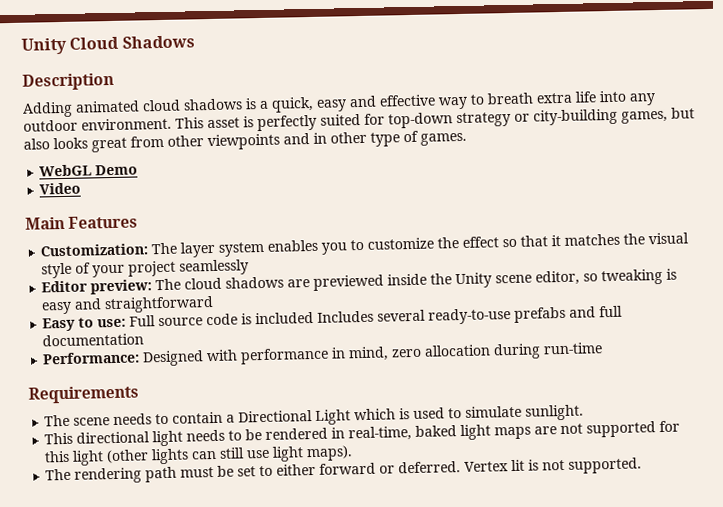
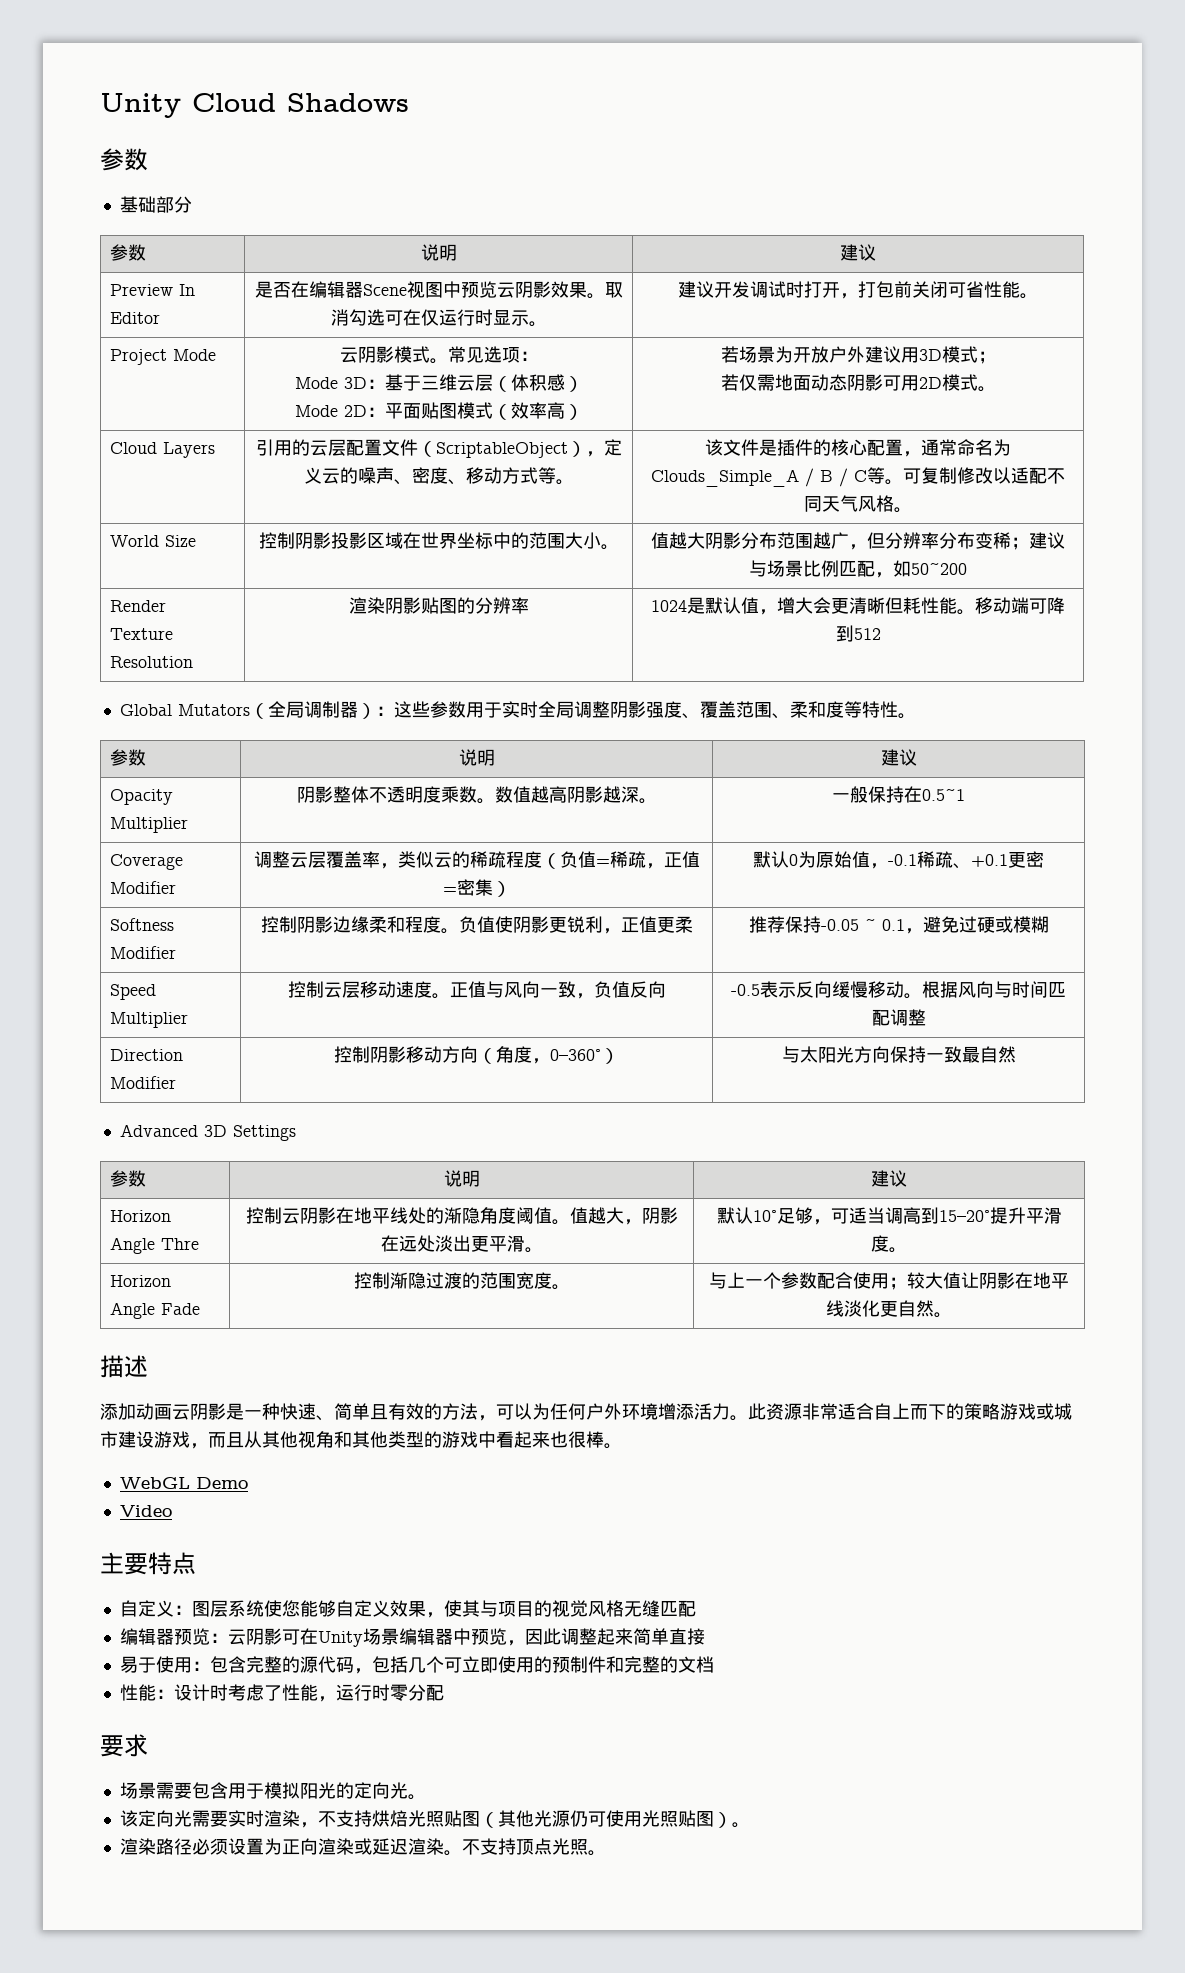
[22,72,114,91] [22,90,656,118] [23,107,695,132] [23,130,467,153] [39,164,139,177] [39,182,82,195] [25,215,139,230] [40,232,690,258] [41,259,250,279] [41,268,678,295] [41,295,215,315] [42,305,624,332] [42,333,145,347] [42,342,604,367] [28,385,139,404] [44,404,585,427] [44,420,681,447] [44,445,354,466] [45,457,643,484] Description // Adding animated cloud shadows is a quick, easy and effective way to breath extra life into any outdoor environment. This asset is perfectly suited for top-down strategy or city-building games, but also looks great from other viewpoints and in other type of games. // WebGL Demo // Video // Main Features // Customization: The layer system enables you to customize the effect so that it matches the visual style of your project seamlessly // Editor preview: The cloud shadows are previewed inside the Unity scene editor, so tweaking is easy and straightforward // Easy to use: Full source code is included Includes several ready-to-use prefabs and full documentation // Performance: Designed with performance in mind, zero allocation during run-time // Requirements // The scene needs to contain a Directional Light which is used to simulate sunlight. // This directional light needs to be rendered in real-time, baked light maps are not supported for this light (other lights can still use light maps). // The rendering path must be set to either forward or deferred. Vertex lit is not supported. -> [100,148,148,171] [119,196,192,213] [110,244,147,261] [420,244,457,261] [840,244,876,261] [110,284,196,296] [110,312,161,324] [254,281,623,299] [330,309,547,327] [678,281,1038,299] [110,349,217,365] [339,346,538,364] [294,374,583,392] [294,402,583,420] [720,346,996,364] [720,374,996,392] [110,442,216,458] [255,439,622,458] [303,467,574,485] [705,439,1011,457] [651,467,1065,487] [804,495,912,513] [110,535,197,547] [258,532,619,550] [651,532,1065,550] [749,560,967,578] [110,600,167,612] [110,628,174,640] [110,656,194,668] [348,597,529,614] [651,597,1065,615] [835,625,881,642] [119,701,916,719] [110,749,147,766] [458,749,495,766] [880,749,917,766] [110,789,174,805] [110,817,189,833] [296,786,657,804] [832,786,965,803] [110,854,184,870] [110,881,177,894] [253,851,700,869] [442,879,511,897] [753,851,1044,869] [110,918,175,931] [110,946,177,959] [260,916,693,934] [748,916,1049,934] [110,984,157,1000] [110,1012,189,1028] [287,981,666,999] [731,981,1066,999] [871,1009,926,1026] [110,1049,184,1061] [110,1076,177,1089] [334,1046,619,1064] [781,1046,1016,1063] [119,1124,296,1141] [110,1170,147,1187] [443,1170,480,1187] [871,1170,907,1187] [110,1210,172,1222] [110,1237,200,1254] [245,1207,678,1225] [380,1235,543,1253] [716,1207,1062,1225] [871,1235,907,1253] [110,1275,172,1287] [110,1302,201,1319] [353,1272,570,1290] [709,1272,1069,1290] [826,1300,952,1318] [100,1355,148,1378] [100,1403,1072,1421] [100,1431,622,1449] [119,1477,248,1489] [119,1505,172,1517] [100,1552,196,1575] [119,1600,696,1618] [119,1628,705,1647] [119,1656,714,1674] [119,1684,444,1702] [100,1734,148,1757] [119,1782,426,1800] [119,1810,750,1828] [119,1838,606,1856] 参数 // 基础部分 // 参数 | 说明 | 建议 // Preview In Editor | 是否在编辑器Scene视图中预览云阴影效果。取消勾选可在仅运行时显示。 | 建议开发调试时打开，打包前关闭可省性能。 // Project Mode | 云阴影模式。常见选项： // Mode 3D：基于三维云层（体积感） // Mode 2D：平面贴图模式（效率高） | 若场景为开放户外建议用3D模式； // 若仅需地面动态阴影可用2D模式。 // Cloud Layers | 引用的云层配置文件（ScriptableObject），定义云的噪声、密度、移动方式等。 | 该文件是插件的核心配置，通常命名为Clouds_Simple_A / B / C等。可复制修改以适配不同天气风格。 // World Size | 控制阴影投影区域在世界坐标中的范围大小。 | 值越大阴影分布范围越广，但分辨率分布变稀；建议与场景比例匹配，如50~200 // Render Texture Resolution | 渲染阴影贴图的分辨率 | 1024是默认值，增大会更清晰但耗性能。移动端可降到512 // Global Mutators（全局调制器）：这些参数用于实时全局调整阴影强度、覆盖范围、柔和度等特性。 // 参数 | 说明 | 建议 // Opacity Multiplier | 阴影整体不透明度乘数。数值越高阴影越深。 | 一般保持在0.5~1 // Coverage Modifier | 调整云层覆盖率，类似云的稀疏程度（负值=稀疏，正值=密集） | 默认0为原始值，-0.1稀疏、+0.1更密 // Softness Modifier | 控制阴影边缘柔和程度。负值使阴影更锐利，正值更柔 | 推荐保持-0.05 ~ 0.1，避免过硬或模糊 // Speed Multiplier | 控制云层移动速度。正值与风向一致，负值反向 | -0.5表示反向缓慢移动。根据风向与时间匹配调整 // Direction Modifier | 控制阴影移动方向（角度，0–360°） | 与太阳光方向保持一致最自然 // Advanced 3D Settings // 参数 | 说明 | 建议 // Horizon Angle Thre | 控制云阴影在地平线处的渐隐角度阈值。值越大，阴影在远处淡出更平滑。 | 默认10°足够，可适当调高到15–20°提升平滑度。 // Horizon Angle Fade | 控制渐隐过渡的范围宽度。 | 与上一个参数配合使用；较大值让阴影在地平线淡化更自然。 // 描述 // 添加动画云阴影是一种快速、简单且有效的方法，可以为任何户外环境增添活力。此资源非常适合自上而下的策略游戏或城市建设游戏，而且从其他视角和其他类型的游戏中看起来也很棒。 // WebGL Demo // Video // 主要特点 // 自定义：图层系统使您能够自定义效果，使其与项目的视觉风格无缝匹配 // 编辑器预览：云阴影可在Unity场景编辑器中预览，因此调整起来简单直接 // 易于使用：包含完整的源代码，包括几个可立即使用的预制件和完整的文档 // 性能：设计时考虑了性能，运行时零分配 // 要求 // 场景需要包含用于模拟阳光的定向光。 // 该定向光需要实时渲染，不支持烘焙光照贴图（其他光源仍可使用光照贴图）。 // 渲染路径必须设置为正向渲染或延迟渲染。不支持顶点光照。

